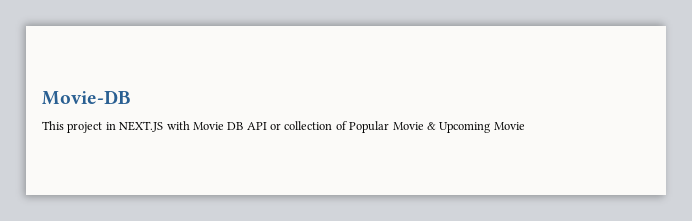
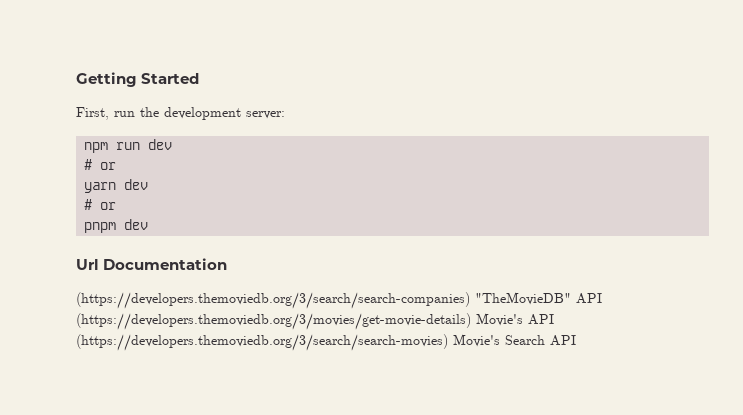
[42,90,131,105] [42,121,525,133] Movie-DB // This project in NEXT.JS with Movie DB API or collection of Popular Movie & Upcoming Movie -> [76,72,200,87] [76,107,285,120] [84,139,173,153] [84,159,117,170] [84,179,149,193] [84,199,117,210] [84,219,149,233] [76,258,228,270] [76,292,602,309] [76,313,554,330] [76,334,576,351] Getting Started // First, run the development server: // npm run dev // # or // yarn dev // # or // pnpm dev // Url Documentation // (https://developers.themoviedb.org/3/search/search-companies) "TheMovieDB" API (https://developers.themoviedb.org/3/movies/get-movie-details) Movie's API (https://developers.themoviedb.org/3/search/search-movies) Movie's Search API

